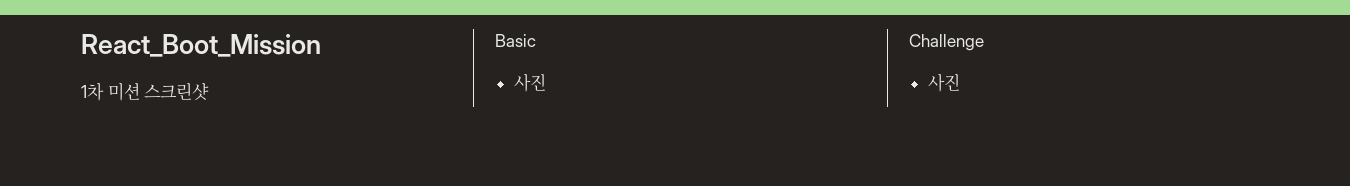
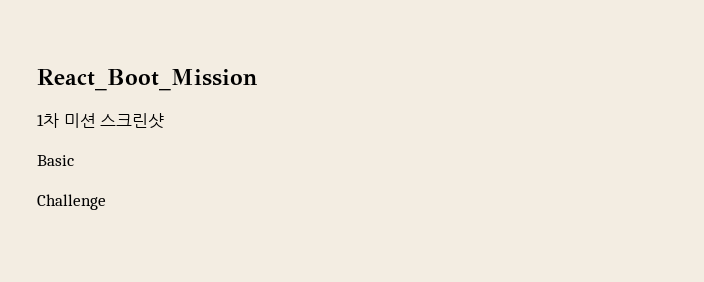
[513,73,546,92] // 사진 -> (74, 160) none
[927,73,960,92] // 사진 -> (106, 202) none

